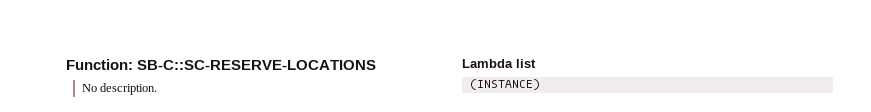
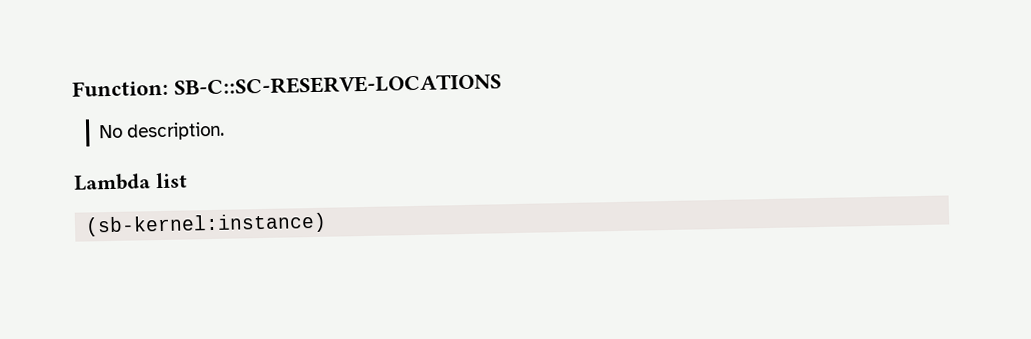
[469,79,540,90] (INSTANCE) -> [85,212,328,237] (sb-kernel:instance)

